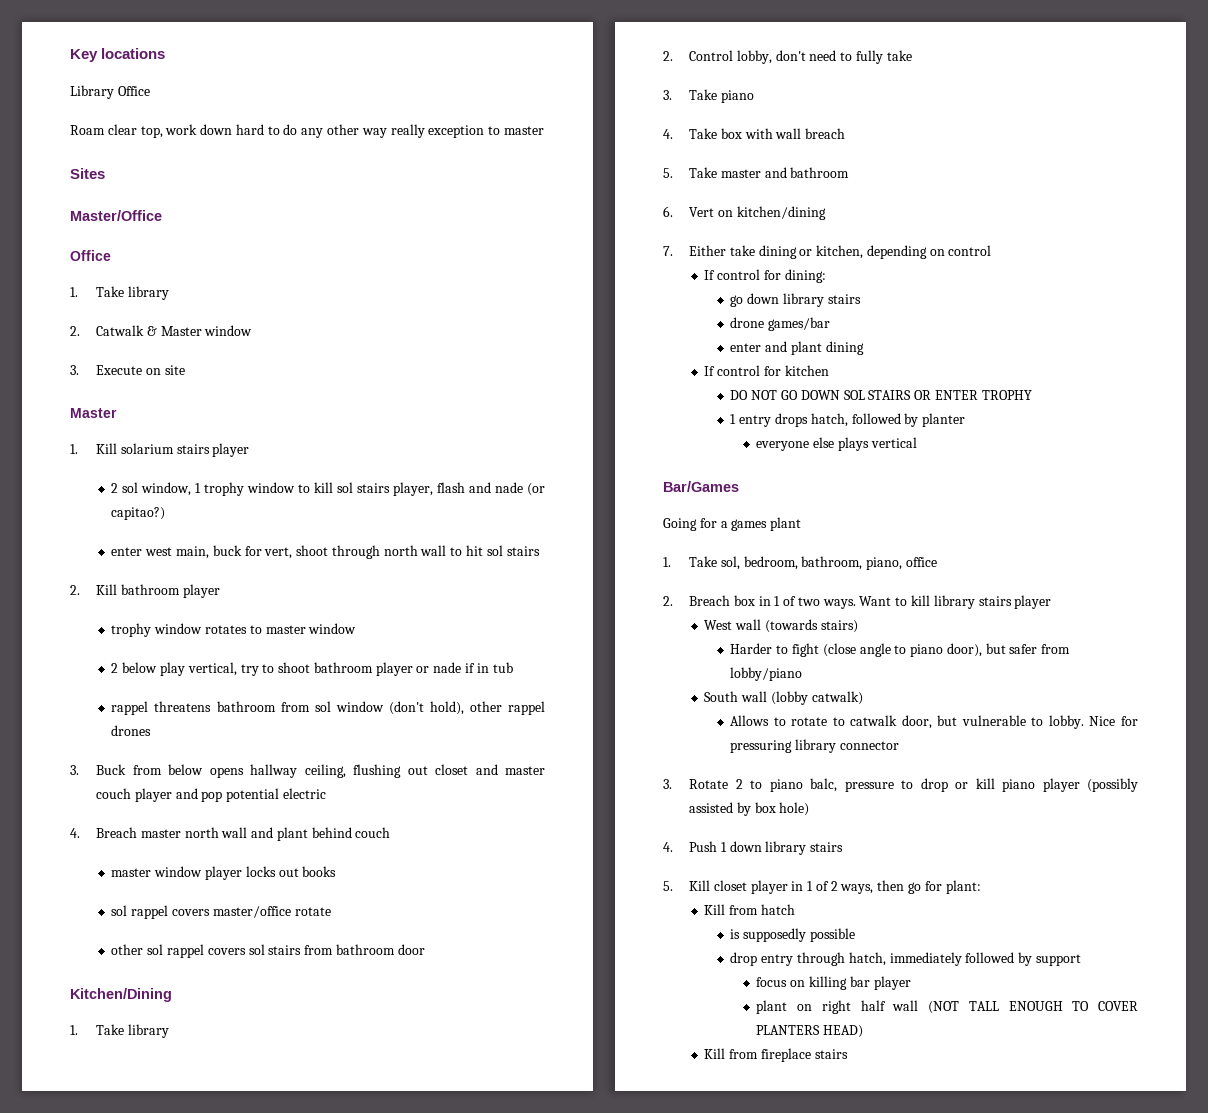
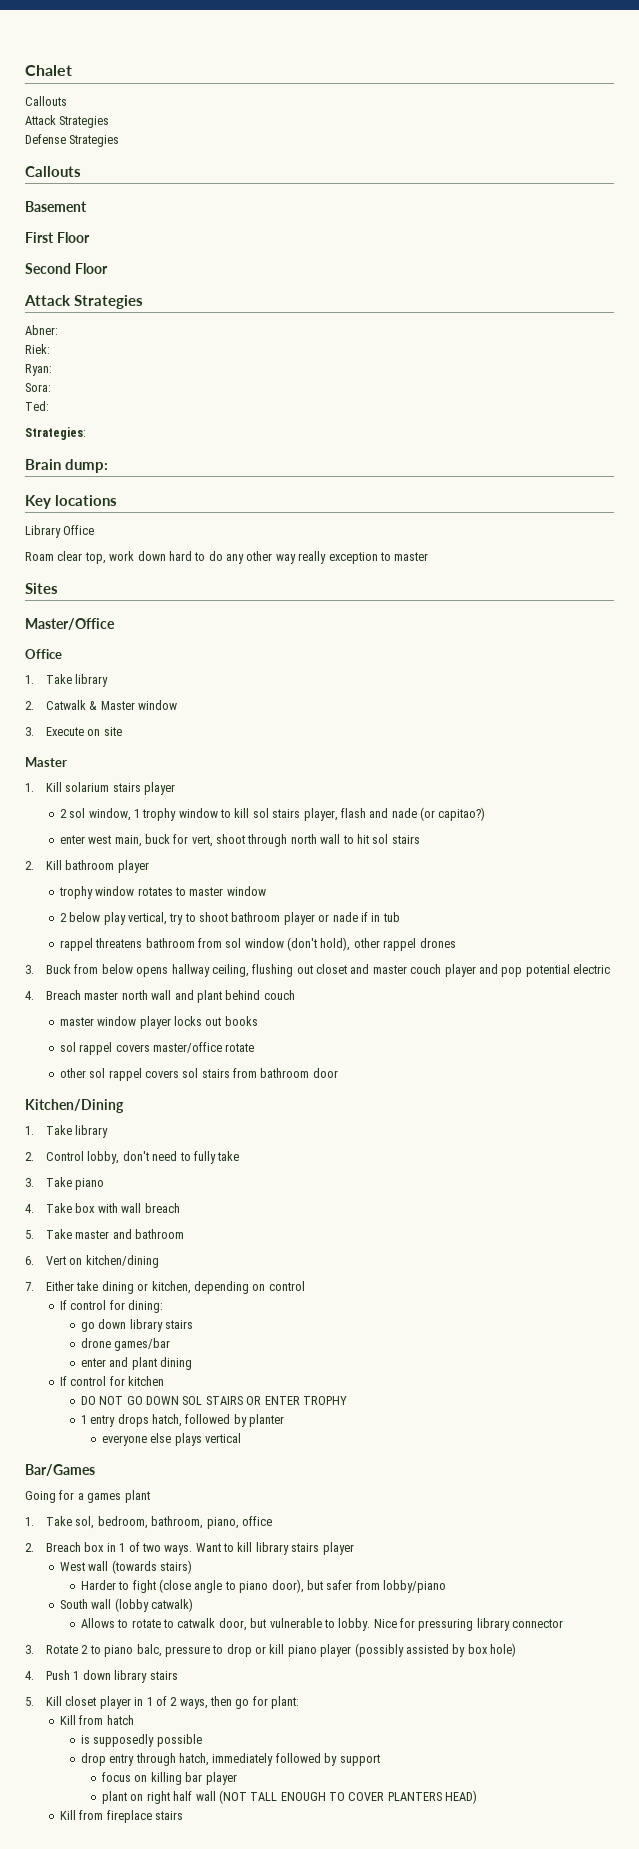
(70, 55) none -> [25,65,72,76] [25,96,67,106] [25,115,110,128] [25,134,120,147] [25,166,81,177] [25,201,87,212] [25,232,90,243] [25,263,108,274] [24,295,143,309] [25,325,58,335] [25,344,50,354] [25,364,52,376] [25,383,51,392] [25,401,49,411] [25,427,86,440] [25,459,108,473] Chalet // Callouts // Attack Strategies // Defense Strategies // Callouts // Basement // First Floor // Second Floor // Attack Strategies // Abner: // Riek: // Ryan: // Sora: // Ted: // Strategies: // Brain dump: //

